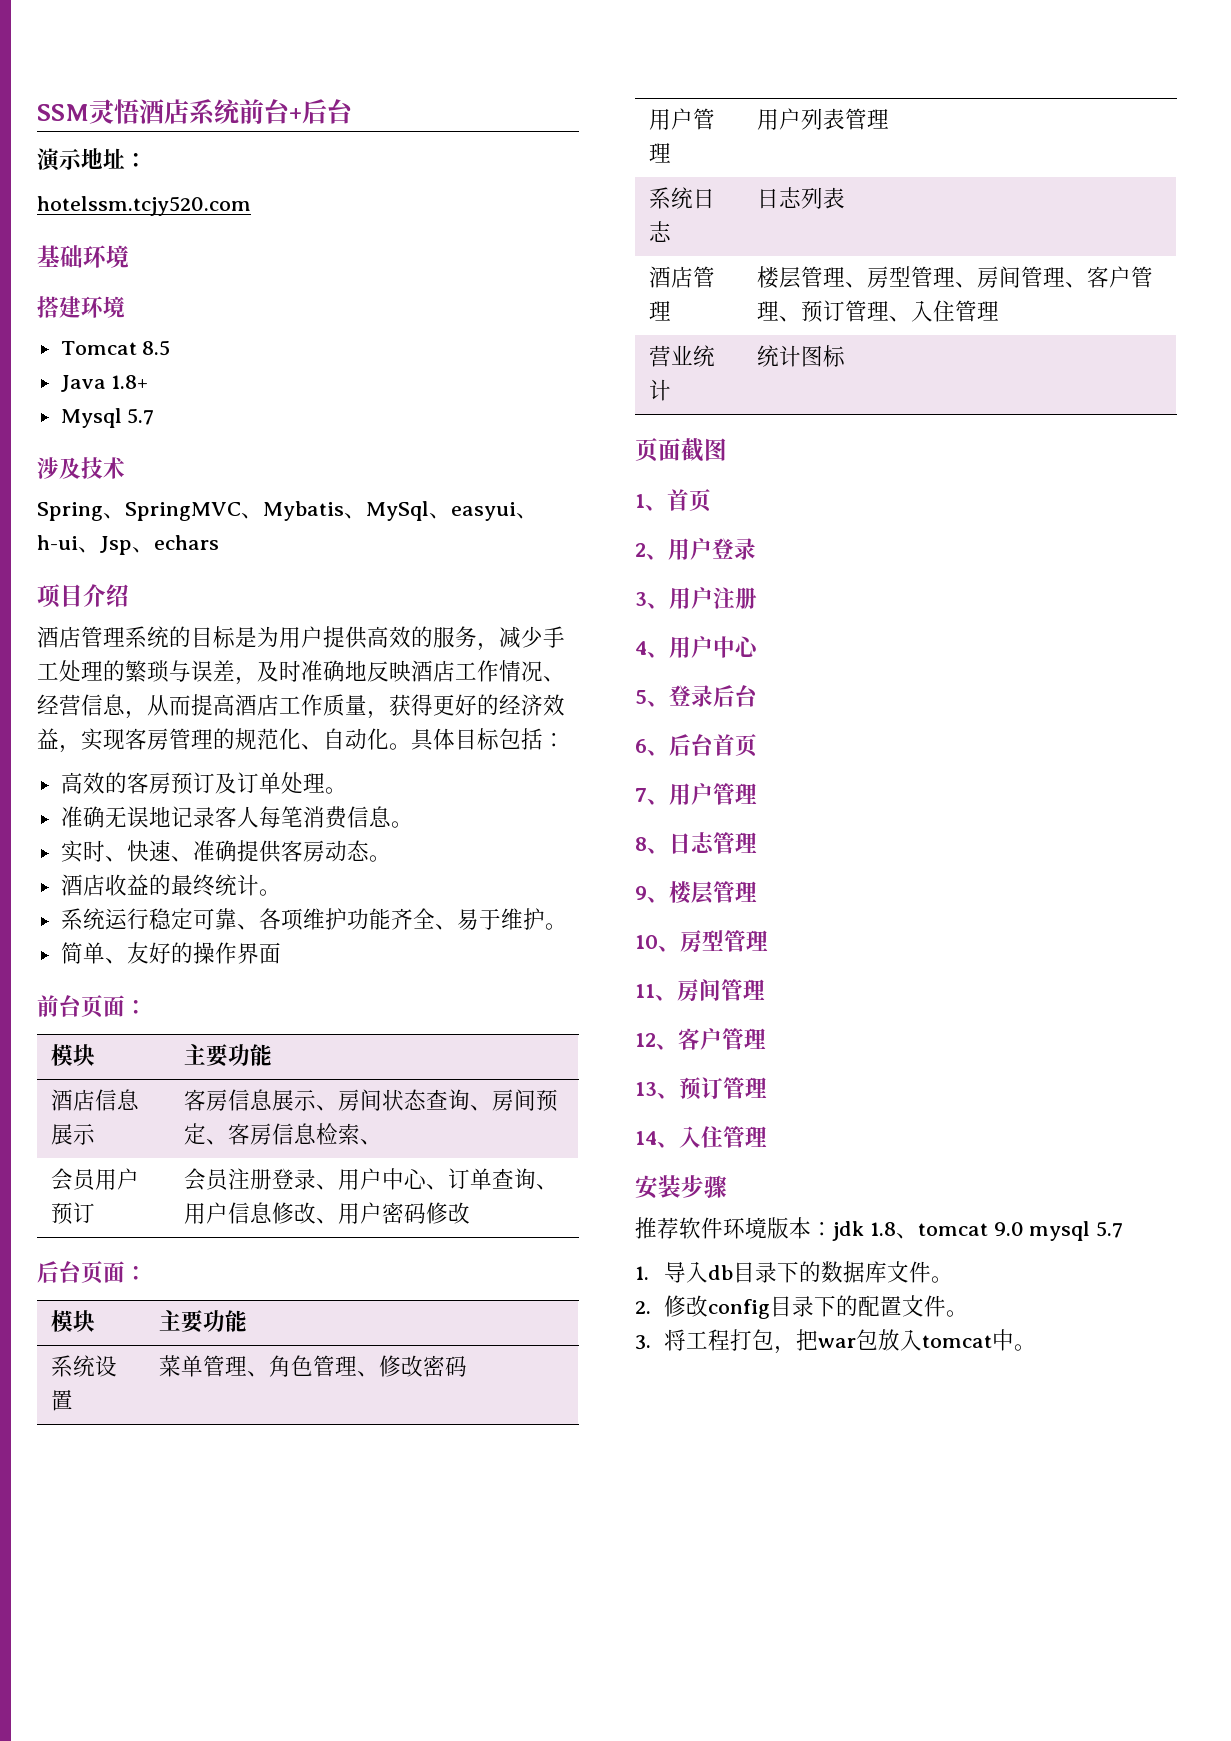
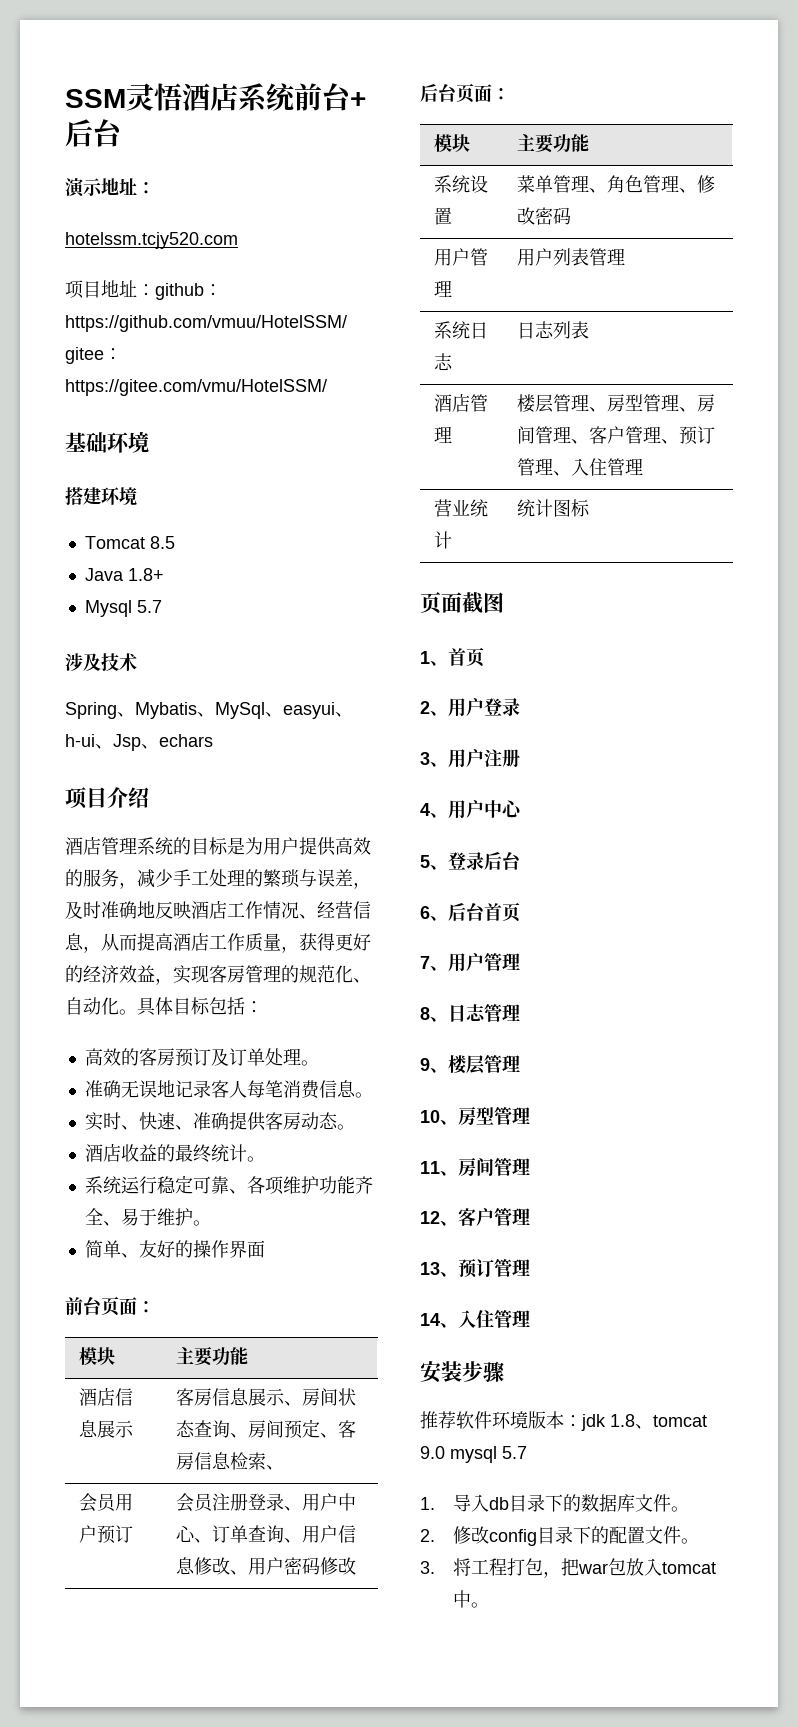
(251, 206) none -> [65,280,222,300] [65,315,347,332] [65,347,122,364] [65,379,327,396] // 项目地址：github：https://github.com/vmuu/HotelSSM/ gitee：https://gitee.com/vmu/HotelSSM/
[125,502,263,521] SpringMVC、 -> (135, 714) none

